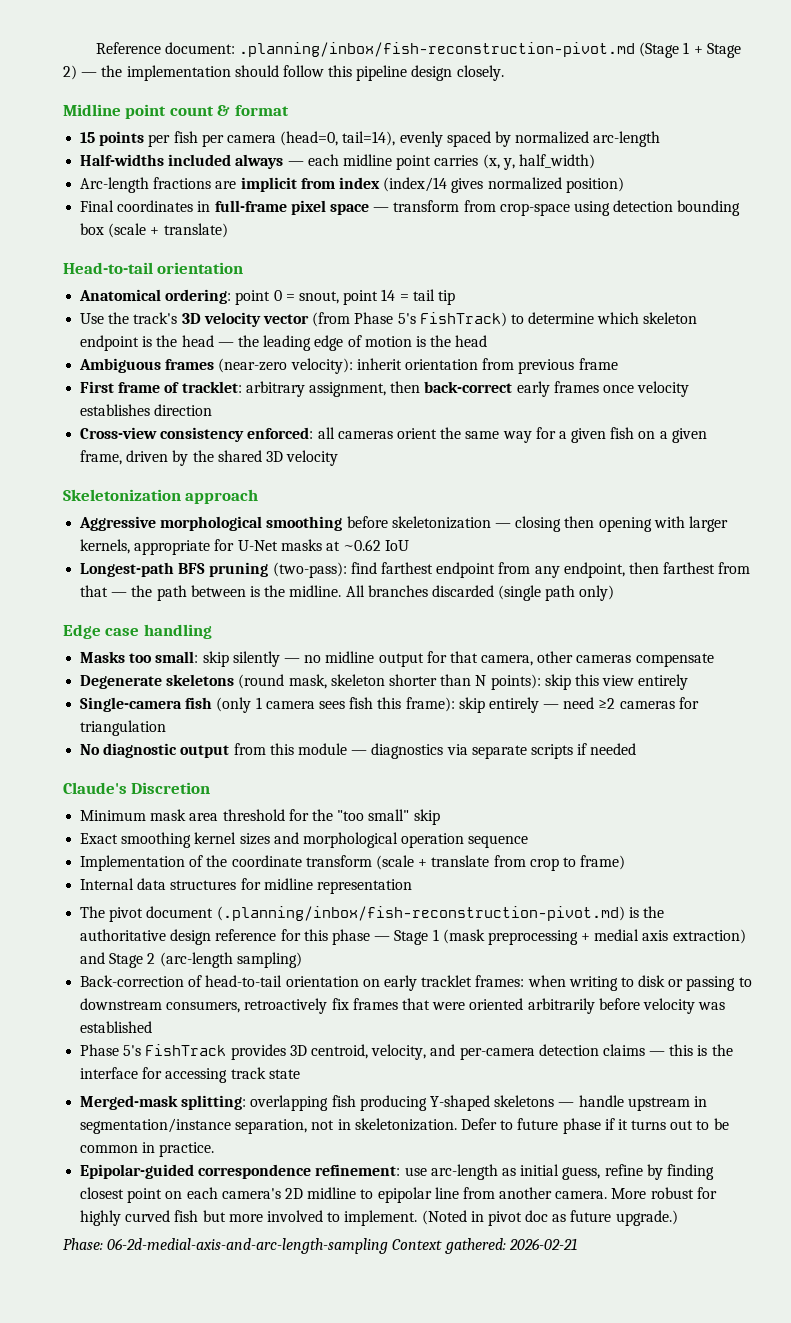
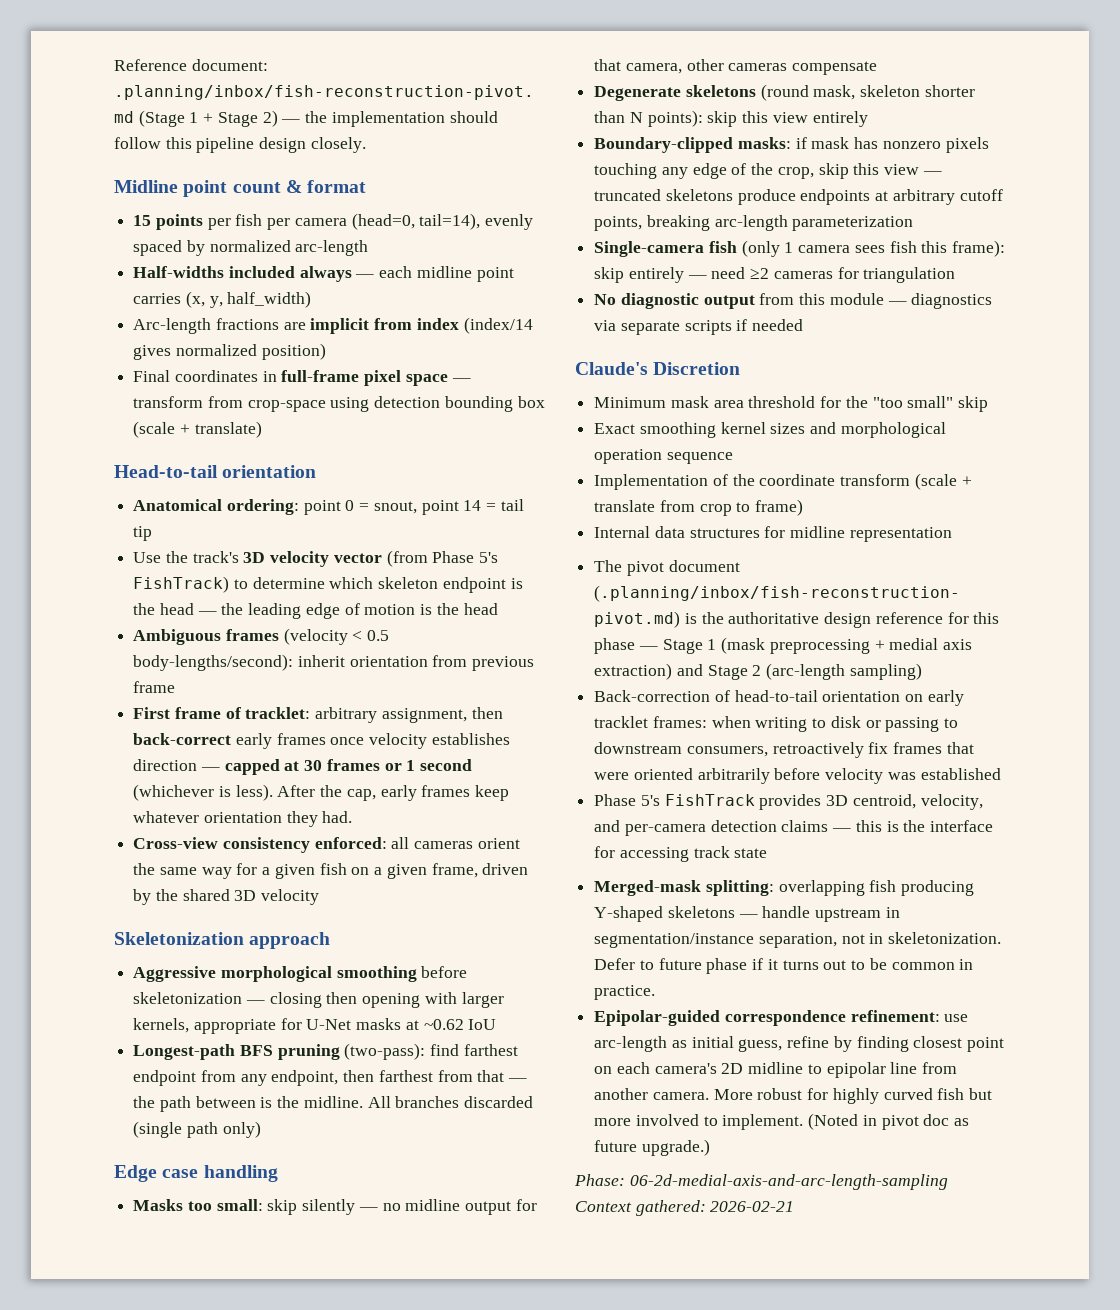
[218,358,353,374] (near-zero velocity): -> [283,628,390,645] [133,654,294,671] (velocity < 0.5 body-lengths/second):
(213, 410) none -> [200,759,473,775] [133,784,510,801] [133,811,353,827] — capped at 30 frames or 1 second (whichever is less). After the cap, early frames keep whatever orientation they had.
(689, 682) none -> [594,137,989,153] [594,163,942,179] [594,189,1003,205] [594,215,914,231] // Boundary-clipped masks: if mask has nonzero pixels touching any edge of the crop, skip this view — truncated skeletons produce endpoints at arbitrary cutoff points, breaking arc-length parameterization

